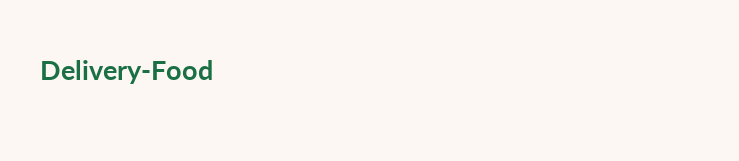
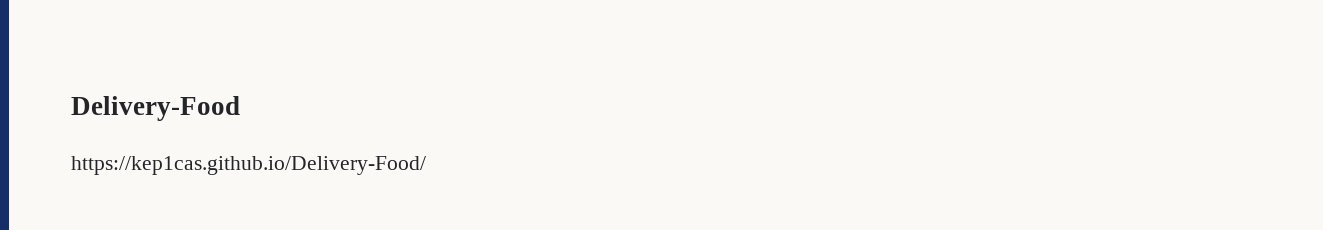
(213, 72) none -> [71,156,426,175] // https://kep1cas.github.io/Delivery-Food/

